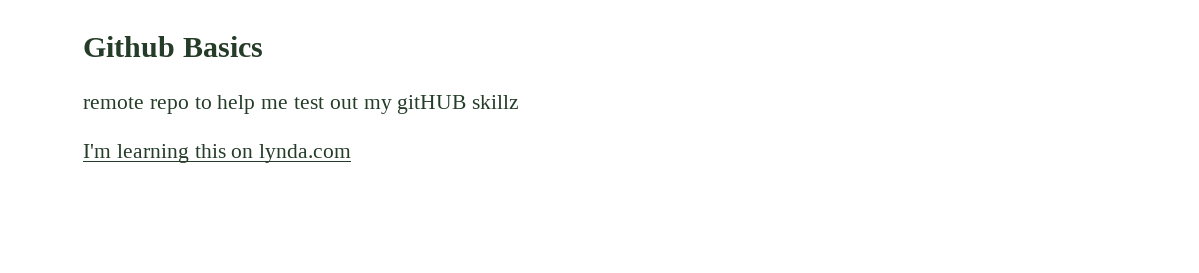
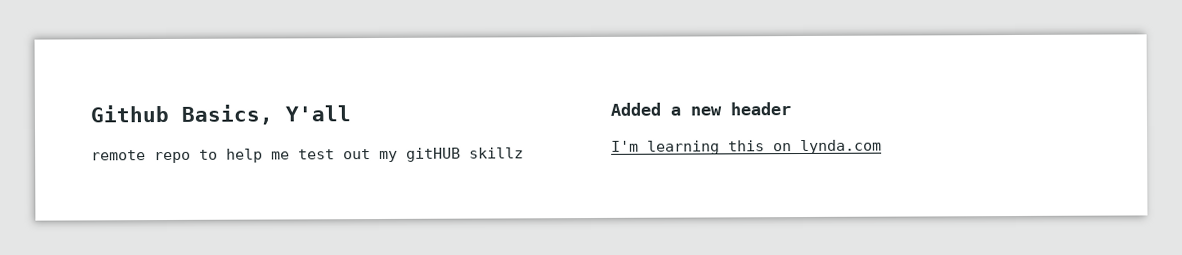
[183,36,264,57] Basics -> [181,104,351,125] Basics, Y'all
(520, 102) none -> [610,102,791,116] // Added a new header

